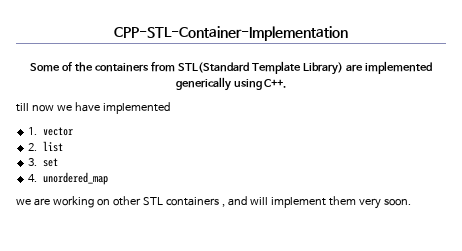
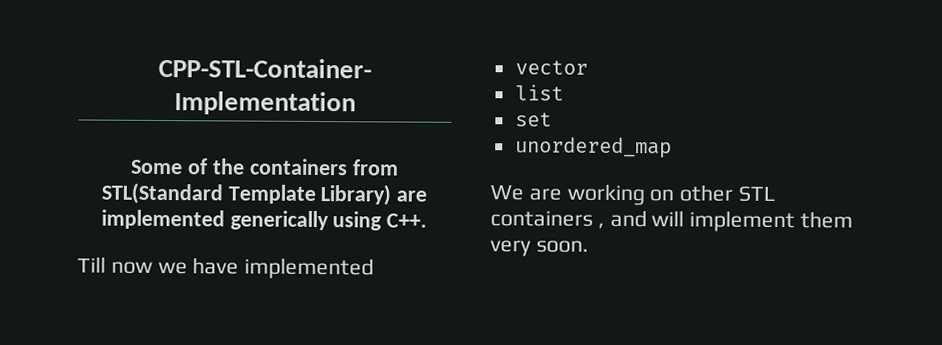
[16,103,29,112] till -> [77,256,106,273] Till
[28,127,38,135] 1. -> (375, 268) none
[28,143,38,151] 2. -> (588, 67) none
[28,158,38,166] 3. -> (564, 92) none
[28,174,38,182] 4. -> (552, 119) none
[16,199,31,205] we -> [490,185,524,201] We

